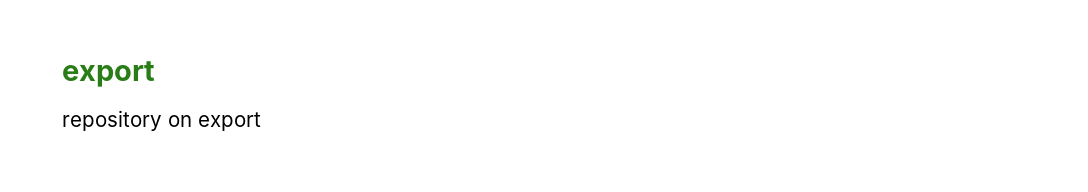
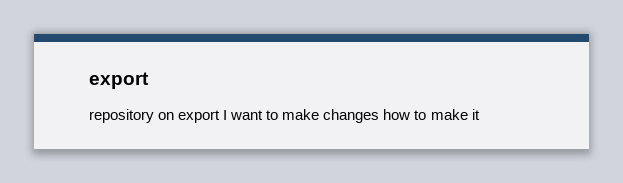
(261, 121) none -> [223,109,480,123] I want to make changes how to make it

